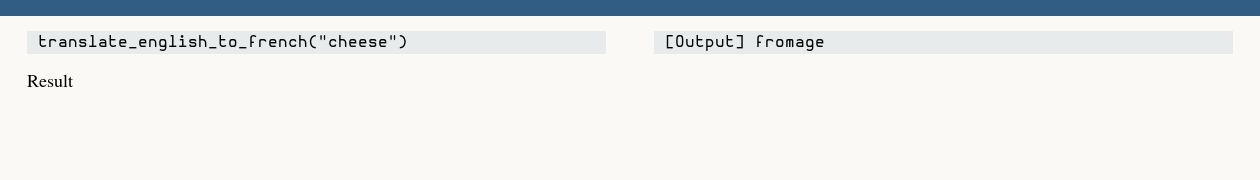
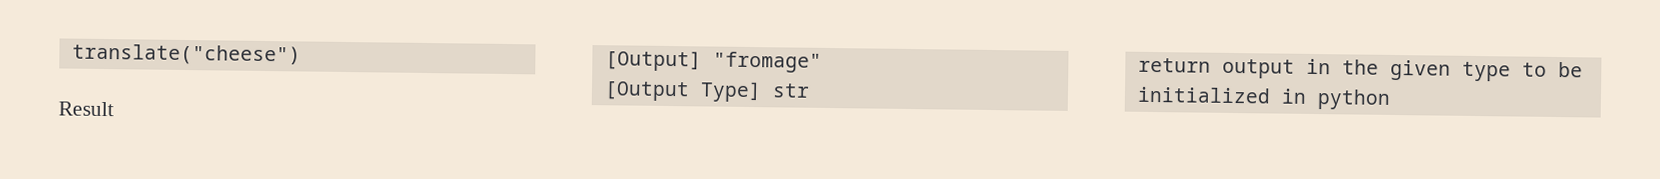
[37,35,408,51] translate_english_to_french("cheese") -> [71,43,301,66] translate("cheese")
[754,35,825,51] fromage -> [712,51,822,73] [603,81,810,103] [1137,57,1583,82] [1136,86,1391,110] "fromage" // [Output Type] str // return output in the given type to be initialized in python

